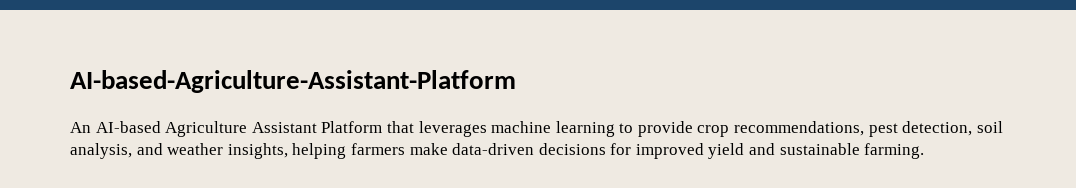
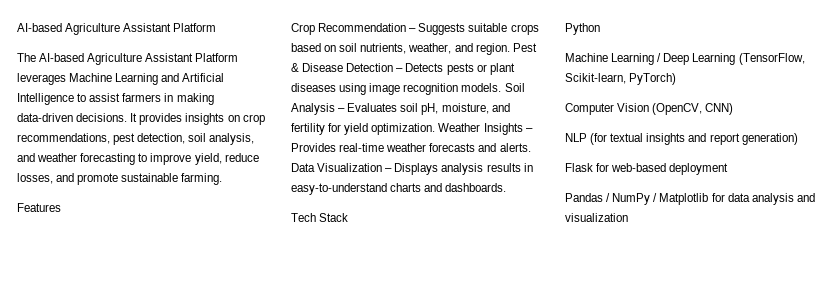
[70,70,516,93] [70,121,693,137] AI-based-Agriculture-Assistant-Platform // An AI-based Agriculture Assistant Platform that leverages machine learning to provide -> [17,23,217,35] [17,53,239,65] [17,73,225,85] [17,93,214,105] [17,113,240,125] AI-based Agriculture Assistant Platform // The AI-based Agriculture Assistant Platform leverages Machine Learning and Artificial Intelligence to assist farmers in making data-driven decisions. It provides insights on
[227,143,925,159] insights, helping farmers make data-driven decisions for improved yield and sustainable farming. -> [80,153,259,165] [17,173,223,185] [17,203,61,212] [291,23,539,35] [291,43,537,55] [291,63,515,75] [291,83,525,95] [291,103,510,115] [291,123,533,135] [291,143,531,152] [291,163,533,175] [291,183,507,195] [291,213,349,222] [565,23,600,35] [565,53,805,65] [565,73,677,85] [565,103,734,115] [565,133,798,145] [565,163,729,175] [565,193,815,205] [565,213,628,222] forecasting to improve yield, reduce losses, and promote sustainable farming. // Features // Crop Recommendation – Suggests suitable crops based on soil nutrients, weather, and region. Pest & Disease Detection – Detects pests or plant diseases using image recognition models. Soil Analysis – Evaluates soil pH, moisture, and fertility for yield optimization. Weather Insights – Provides real-time weather forecasts and alerts. Data Visualization – Displays analysis results in easy-to-understand charts and dashboards. // Tech Stack // Python // Machine Learning / Deep Learning (TensorFlow, Scikit-learn, PyTorch) // Computer Vision (OpenCV, CNN) // NLP (for textual insights and report generation) // Flask for web-based deployment // Pandas / NumPy / Matplotlib for data analysis and visualization

